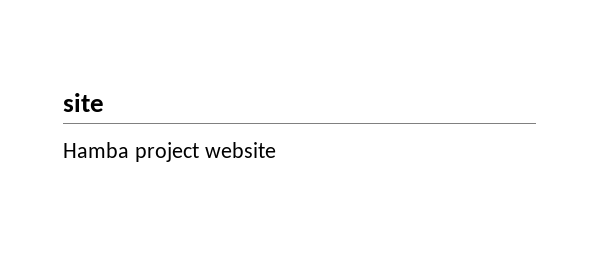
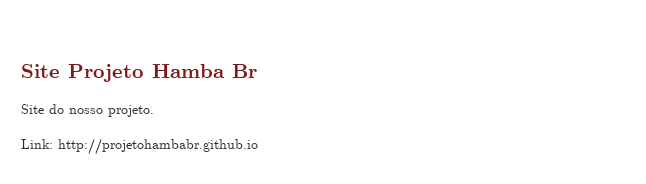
[63,93,104,112] [63,142,276,162] site // Hamba project website -> [21,64,257,82] [21,104,154,117] [21,138,258,155] Site Projeto Hamba Br // Site do nosso projeto. // Link: http://projetohambabr.github.io

